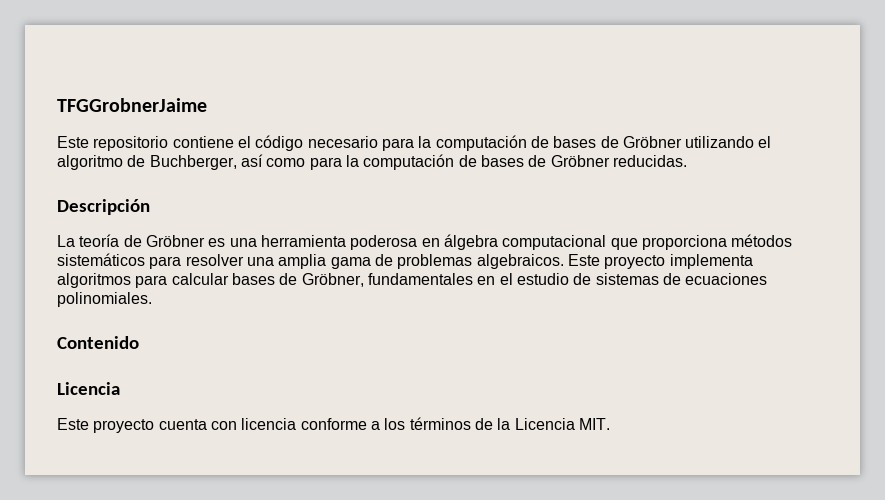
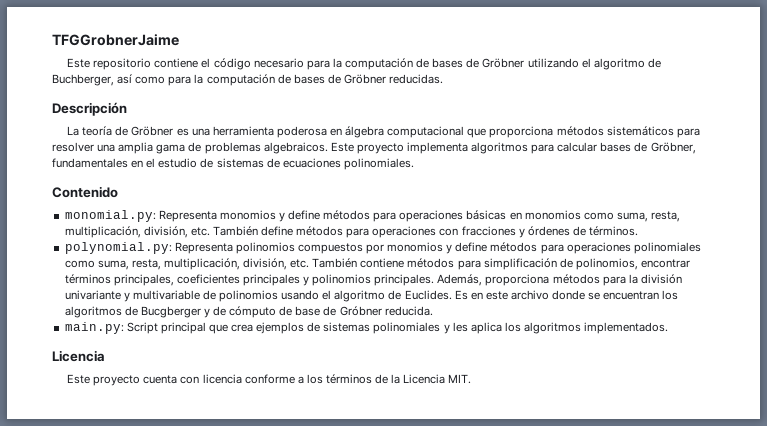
(139, 342) none -> [64,210,681,222] [64,226,639,238] [64,242,701,254] [64,258,691,270] [64,274,682,286] [64,290,679,302] [64,306,433,318] [64,322,669,334] // monomial.py: Representa monomios y define métodos para operaciones básicas en monomios como suma, resta, multiplicación, división, etc. También define métodos para operaciones con fracciones y órdenes de términos. // polynomial.py: Representa polinomios compuestos por monomios y define métodos para operaciones polinomiales como suma, resta, multiplicación, división, etc. También contiene métodos para simplificación de polinomios, encontrar términos principales, coeficientes principales y polinomios principales. Además, proporciona métodos para la división univariante y multivariable de polinomios usando el algoritmo de Euclides. Es en este archivo donde se encuentran los algoritmos de Bucgberger y de cómputo de base de Gróbner reducida. // main.py: Script principal que crea ejemplos de sistemas polinomiales y les aplica los algoritmos implementados.

